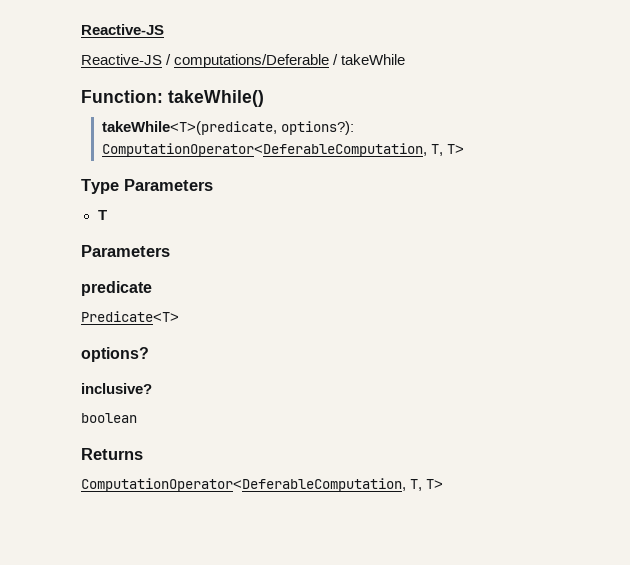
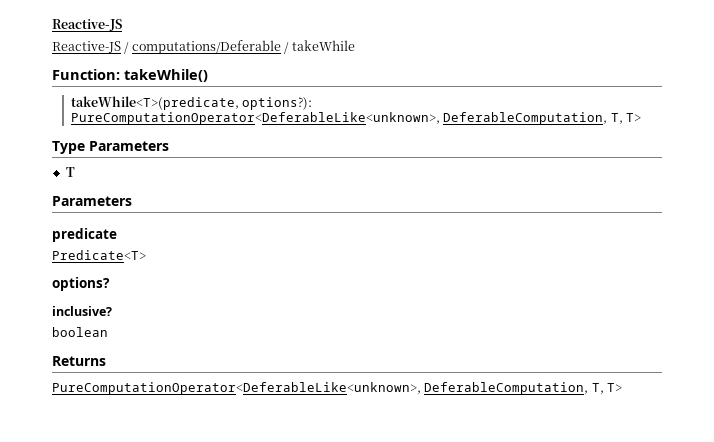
[101,143,427,157] ComputationOperator<DeferableComputation, -> [70,112,608,125] PureComputationOperator<DeferableLike<unknown>, DeferableComputation,
[81,478,406,492] ComputationOperator<DeferableComputation, -> [52,382,589,395] PureComputationOperator<DeferableLike<unknown>, DeferableComputation,

